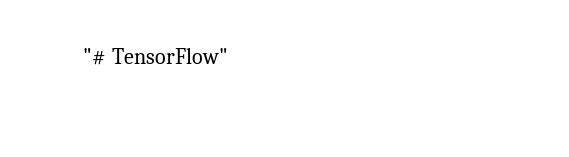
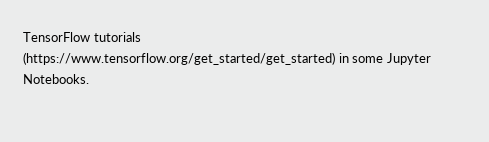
[83,48,228,65] "# TensorFlow" -> [23,32,141,42] [23,52,431,65] [23,74,89,84] TensorFlow tutorials (https://www.tensorflow.org/get_started/get_started) in some Jupyter Notebooks.

